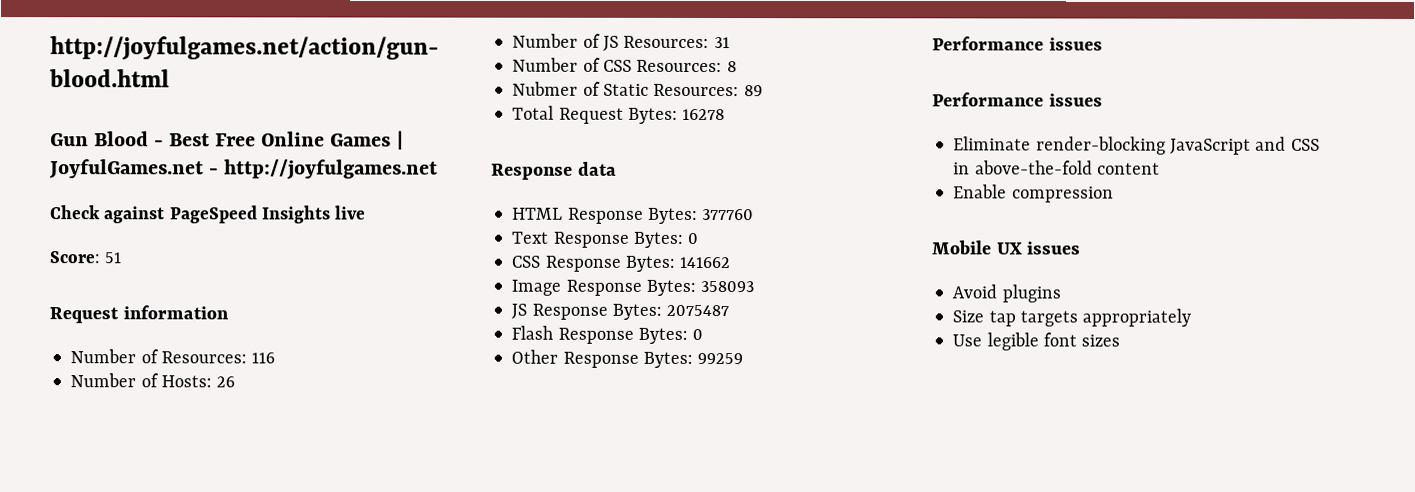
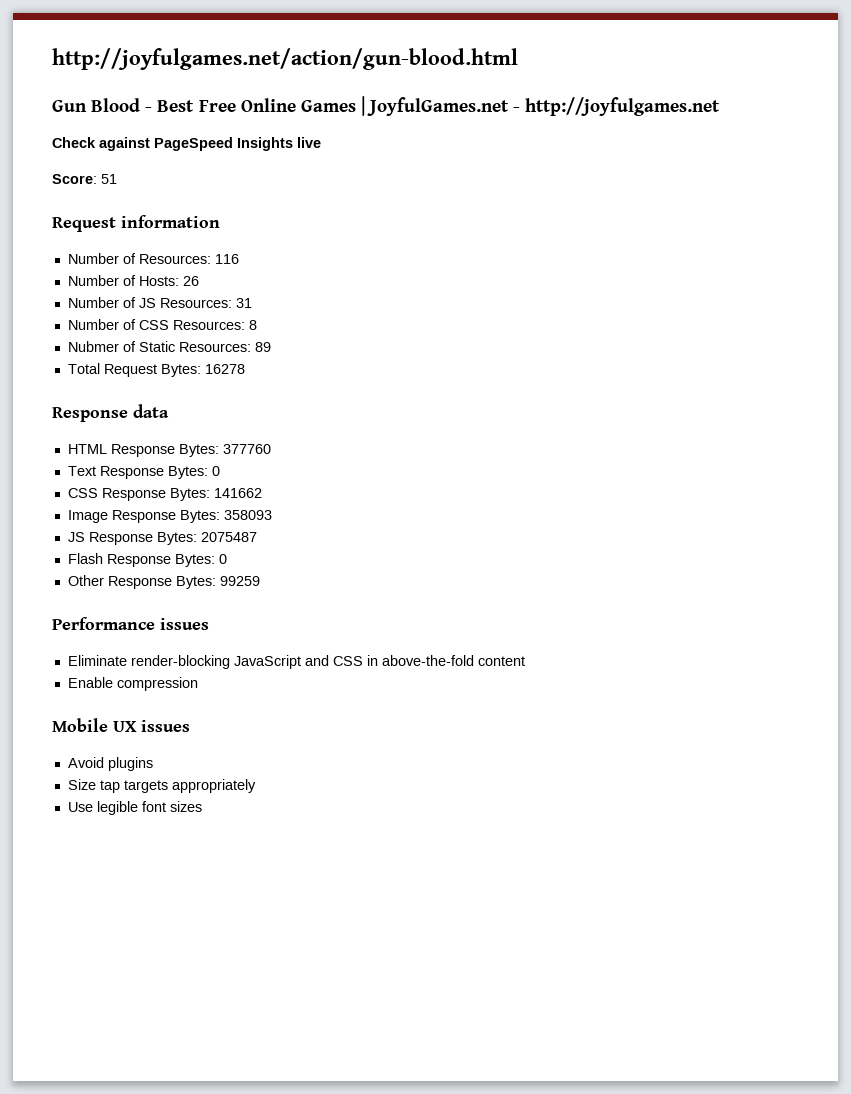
[932,92,1103,107] // Performance issues -> (209, 624) none

